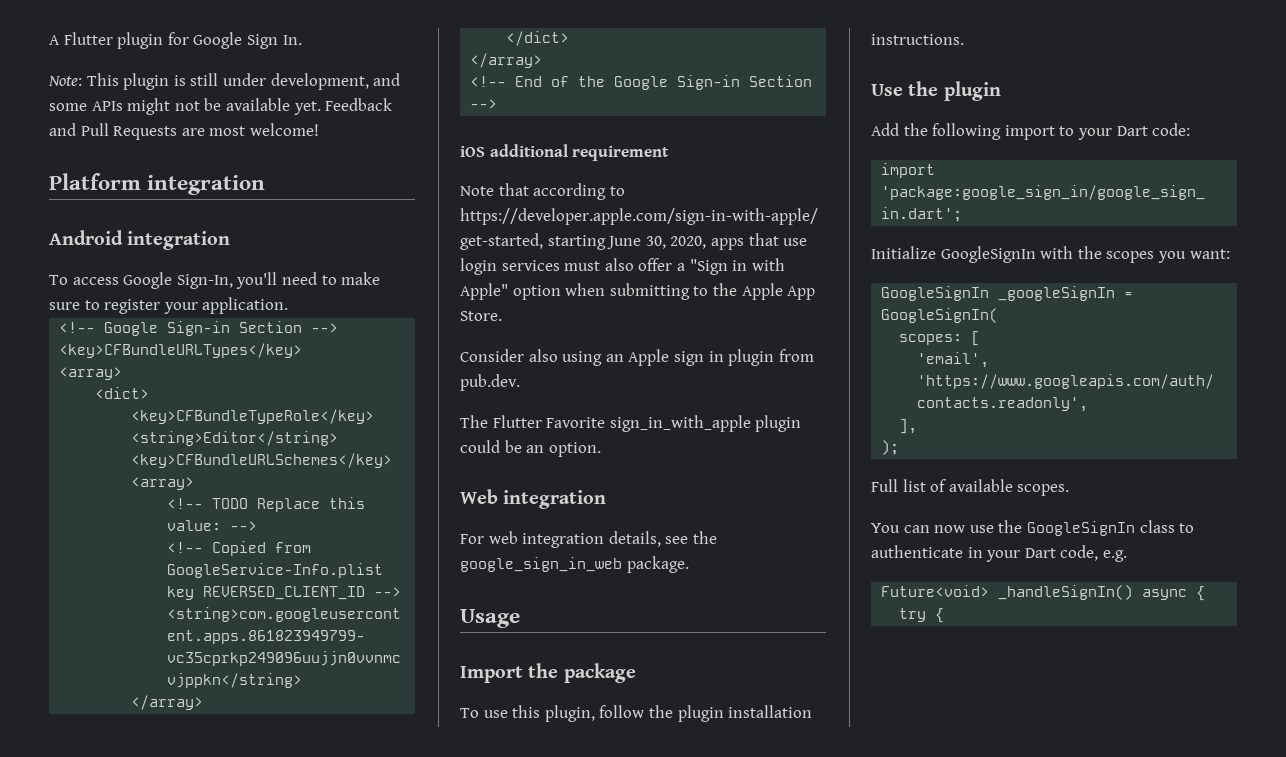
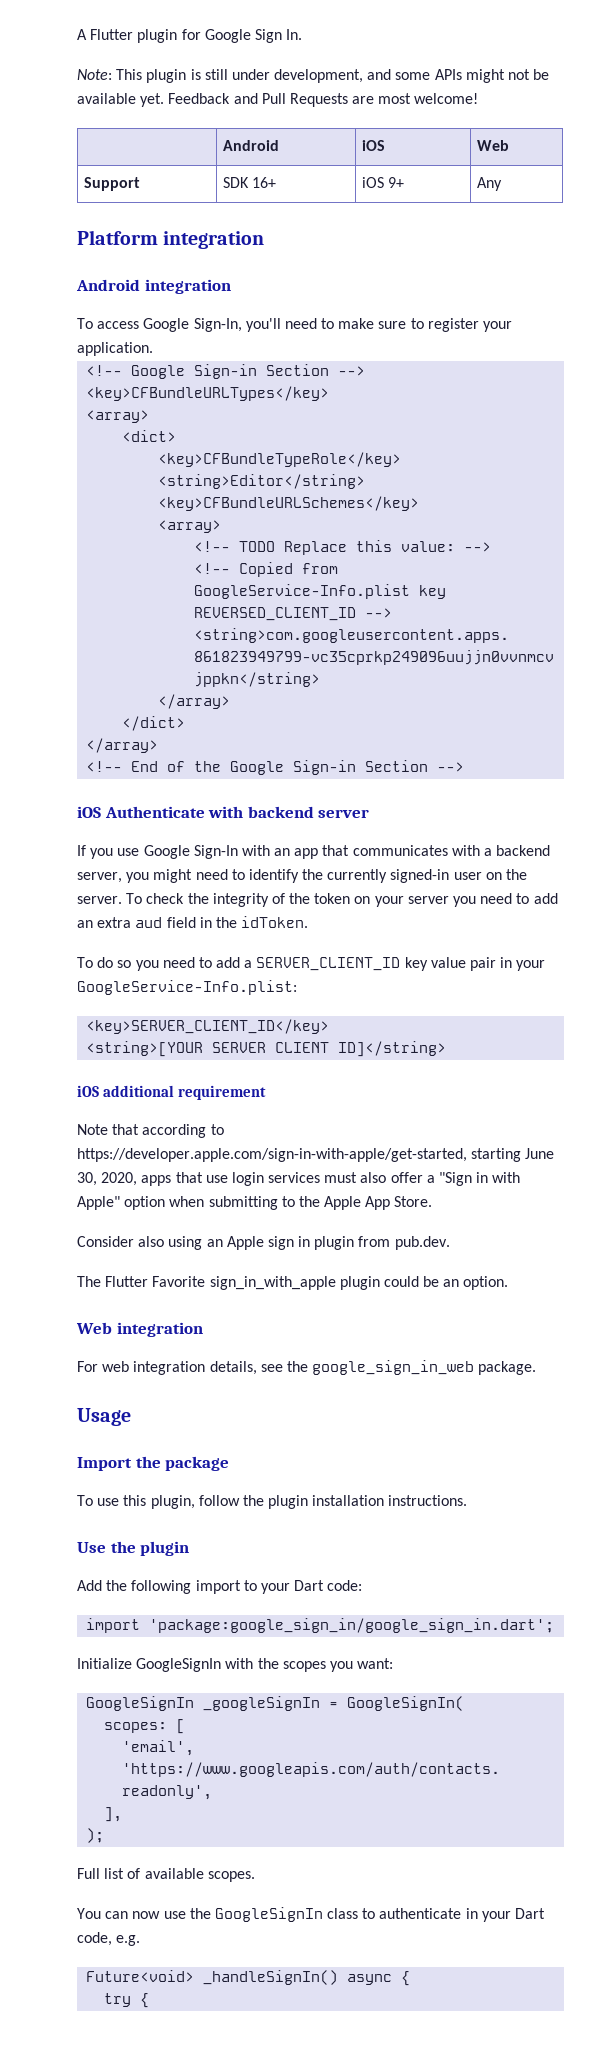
(319, 129) none -> [223,140,280,151] [362,140,386,151] [477,140,510,151] [84,177,141,191] [223,177,277,188] [362,177,405,188] [477,177,503,191] // | Android | iOS | Web // Support | SDK 16+ | iOS 9+ | Any
(498, 104) none -> [77,806,370,818] [77,845,551,859] [77,869,528,883] [77,893,558,907] [77,916,309,928] [77,957,546,971] [77,980,297,995] [86,1019,330,1034] [86,1041,447,1057] // iOS Authenticate with backend server // If you use Google Sign-In with an app that communicates with a backend server, you might need to identify the currently signed-in user on the server. To check the integrity of the token on your server you need to add an extra aud field in the idToken. // To do so you need to add a SERVER_CLIENT_ID key value pair in your GoogleService-Info.plist: // <key>SERVER_CLIENT_ID</key> // <string>[YOUR SERVER CLIENT ID]</string>

